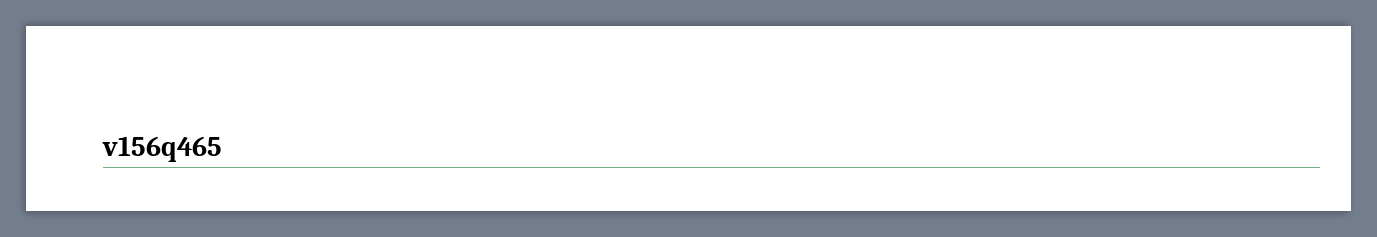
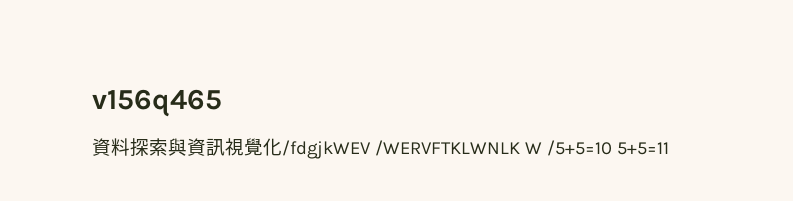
(222, 149) none -> [92,138,669,159] // 資料探索與資訊視覺化/fdgjkWEV /WERVFTKLWNLK W /5+5=10 5+5=11

